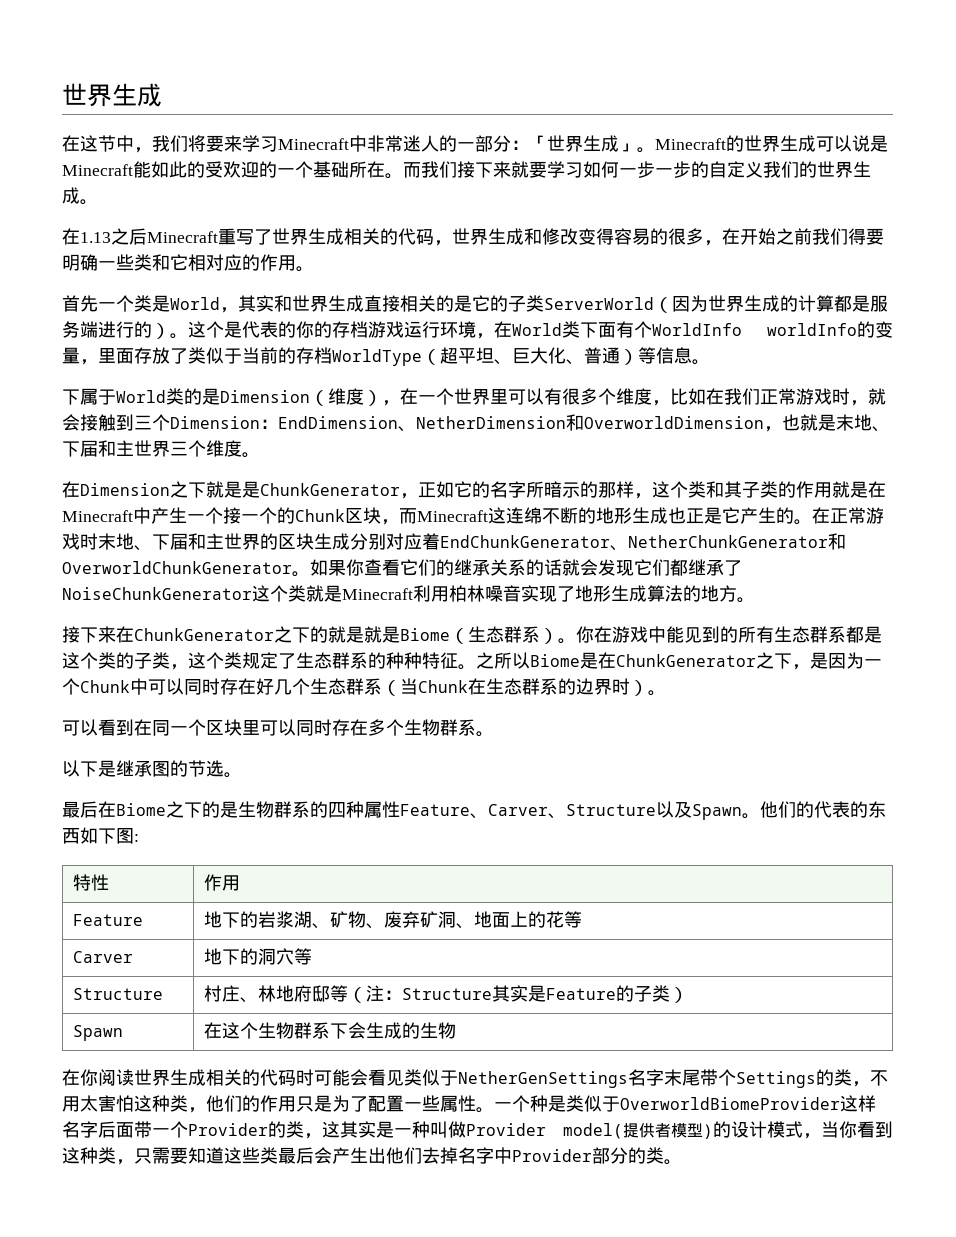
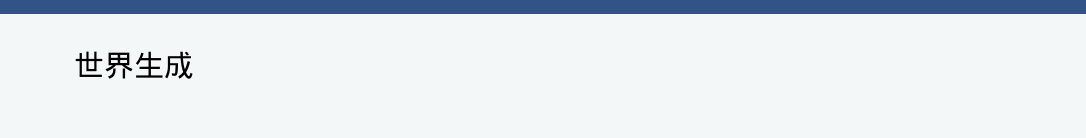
[62,83,162,107] [62,135,888,153] [62,161,871,179] [62,187,98,205] [62,228,884,246] [62,254,314,272] [62,295,888,313] [62,321,893,339] [62,347,710,366] [62,388,886,406] [62,414,890,432] [62,440,260,458] [62,481,886,499] [62,507,884,525] [62,533,846,551] [62,559,742,577] [62,585,755,603] [62,626,882,644] [62,652,882,670] [62,678,666,696] [62,719,494,737] [62,760,242,778] [62,801,886,820] [62,827,139,844] [73,874,110,891] [204,874,241,891] [73,914,144,926] [204,911,583,929] [73,951,134,963] [204,948,313,965] [73,988,164,1000] [204,985,689,1003] [73,1025,124,1041] [204,1022,457,1039] [62,1069,888,1088] [62,1095,876,1113] [62,1121,893,1139] [62,1147,682,1165] 世界生成 // 在这节中，我们将要来学习Minecraft中非常迷人的一部分：「世界生成」。Minecraft的世界生成可以说是Minecraft能如此的受欢迎的一个基础所在。而我们接下来就要学习如何一步一步的自定义我们的世界生成。 // 在1.13之后Minecraft重写了世界生成相关的代码，世界生成和修改变得容易的很多，在开始之前我们得要明确一些类和它相对应的作用。 // 首先一个类是World，其实和世界生成直接相关的是它的子类ServerWorld（因为世界生成的计算都是服务端进行的）。这个是代表的你的存档游戏运行环境，在World类下面有个WorldInfo worldInfo的变量，里面存放了类似于当前的存档WorldType（超平坦、巨大化、普通）等信息。 // 下属于World类的是Dimension（维度），在一个世界里可以有很多个维度，比如在我们正常游戏时，就会接触到三个Dimension：EndDimension、NetherDimension和OverworldDimension，也就是末地、下届和主世界三个维度。 // 在Dimension之下就是是ChunkGenerator，正如它的名字所暗示的那样，这个类和其子类的作用就是在Minecraft中产生一个接一个的Chunk区块，而Minecraft这连绵不断的地形生成也正是它产生的。在正常游戏时末地、下届和主世界的区块生成分别对应着EndChunkGenerator、NetherChunkGenerator和OverworldChunkGenerator。如果你查看它们的继承关系的话就会发现它们都继承了NoiseChunkGenerator这个类就是Minecraft利用柏林噪音实现了地形生成算法的地方。 // 接下来在ChunkGenerator之下的就是就是Biome（生态群系）。你在游戏中能见到的所有生态群系都是这个类的子类，这个类规定了生态群系的种种特征。之所以Biome是在ChunkGenerator之下，是因为一个Chunk中可以同时存在好几个生态群系（当Chunk在生态群系的边界时）。 // 可以看到在同一个区块里可以同时存在多个生物群系。 // 以下是继承图的节选。 // 最后在Biome之下的是生物群系的四种属性Feature、Carver、Structure以及Spawn。他们的代表的东西如下图: // 特性 | 作用 // Feature | 地下的岩浆湖、矿物、废弃矿洞、地面上的花等 // Carver | 地下的洞穴等 // Structure | 村庄、林地府邸等（注：Structure其实是Feature的子类） // Spawn | 在这个生物群系下会生成的生物 // 在你阅读世界生成相关的代码时可能会看见类似于NetherGenSettings名字末尾带个Settings的类，不用太害怕这种类，他们的作用只是为了配置一些属性。一个种是类似于OverworldBiomeProvider这样名字后面带一个Provider的类，这其实是一种叫做Provider model(提供者模型)的设计模式，当你看到这种类，只需要知道这些类最后会产生出他们去掉名字中Provider部分的类。 -> [74,51,194,79] 世界生成

